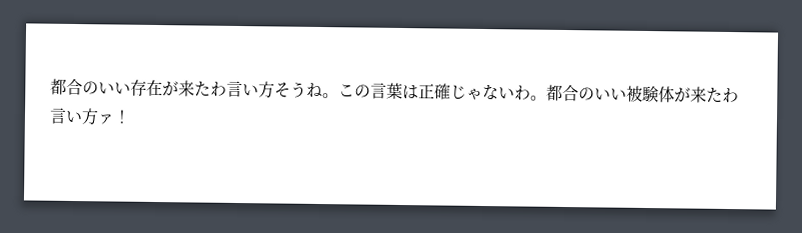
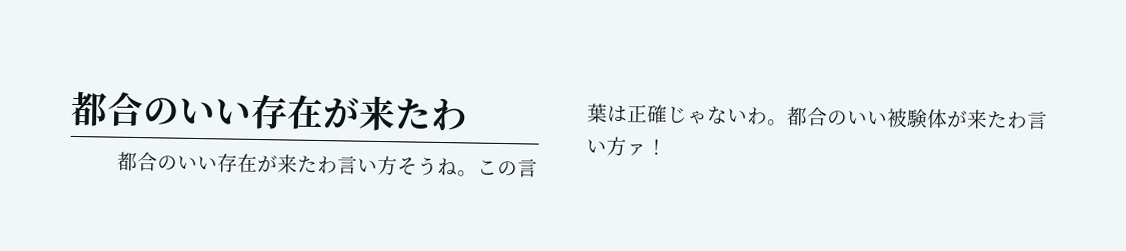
[50,78,227,97] 都合のいい存在が来たわ -> [70,90,468,132] [116,151,338,175] 都合のいい存在が来たわ // 都合のいい存在が来たわ

